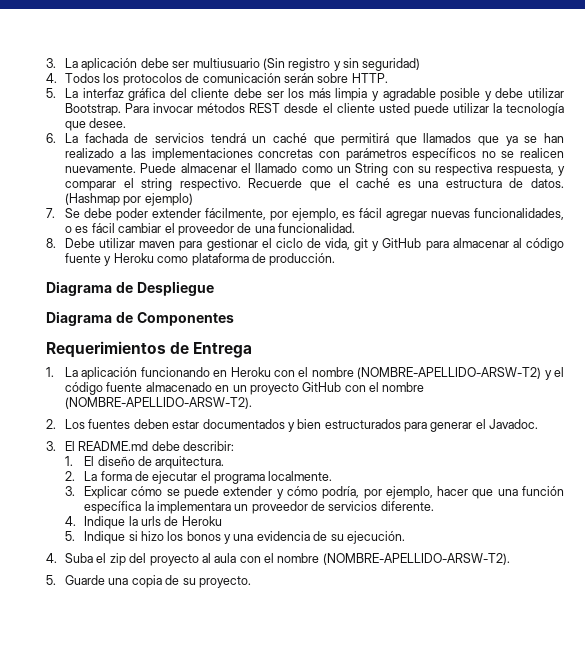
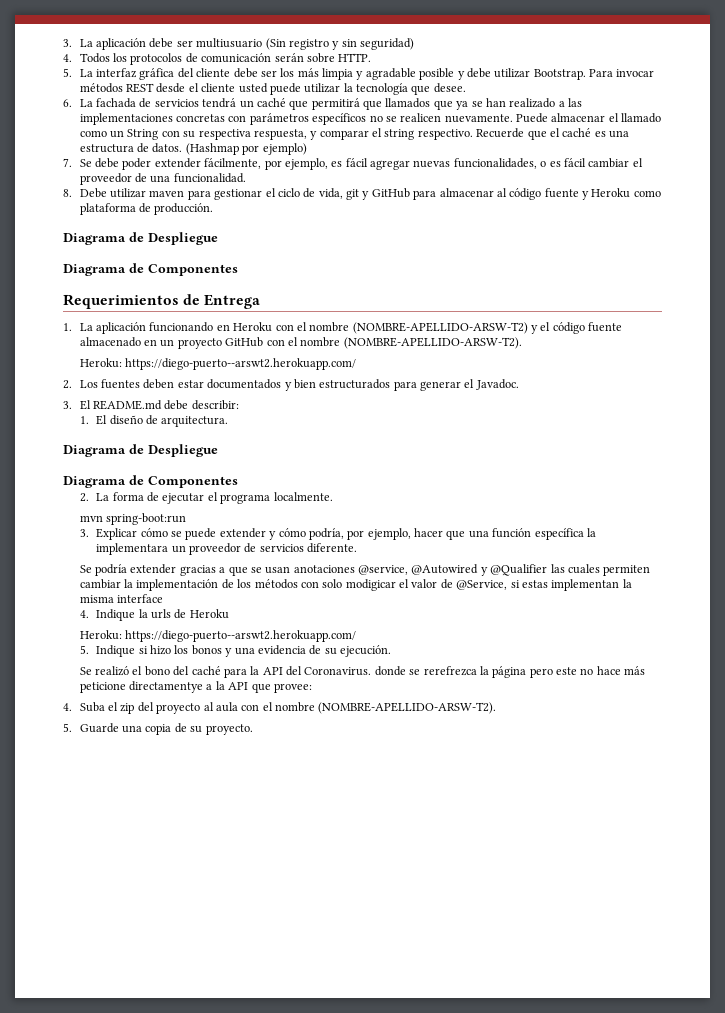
(253, 403) none -> [79,358,357,370] // Heroku: https://diego-puerto--arswt2.herokuapp.com/
(225, 462) none -> [63,444,218,457] [63,475,238,488] // Diagrama de Despliegue // Diagrama de Componentes
(333, 476) none -> [79,513,187,525] // mvn spring-boot:run
(434, 506) none -> [79,564,651,576] [79,579,632,591] [79,594,164,603] // Se podría extender gracias a que se usan anotaciones @service, @Autowired y @Qualifier las cuales permiten cambiar la implementación de los métodos con solo modigicar el valor de @Service, si estas implementan la misma interface
(222, 521) none -> [79,630,357,642] // Heroku: https://diego-puerto--arswt2.herokuapp.com/
(405, 537) none -> [79,666,646,678] [79,681,312,693] // Se realizó el bono del caché para la API del Coronavirus. donde se rerefrezca la página pero este no hace más peticione directamentye a la API que provee:

